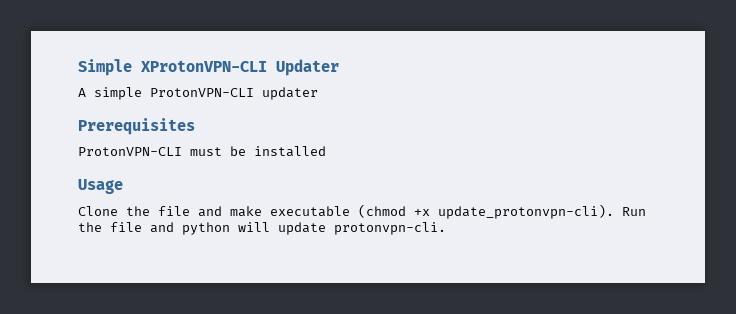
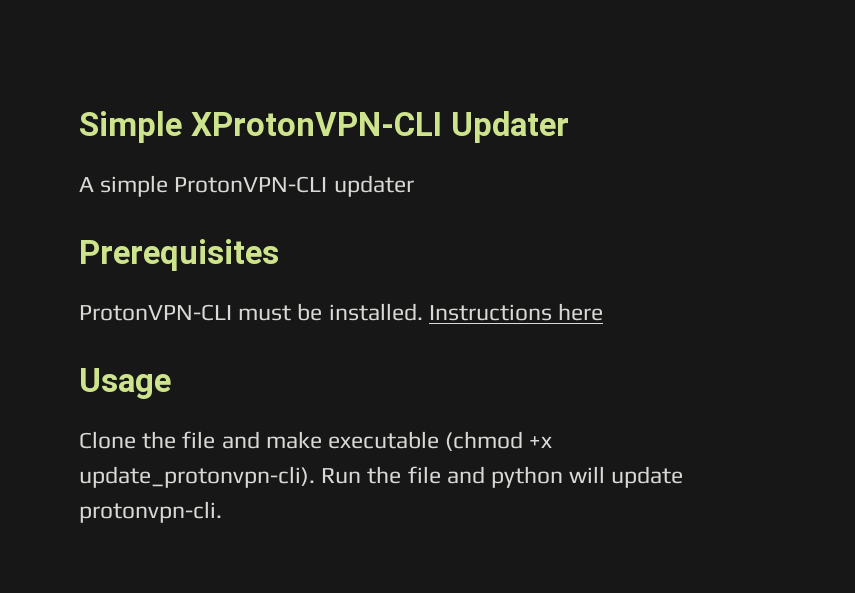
[254,146,326,157] installed -> [328,303,604,321] installed. Instructions here

